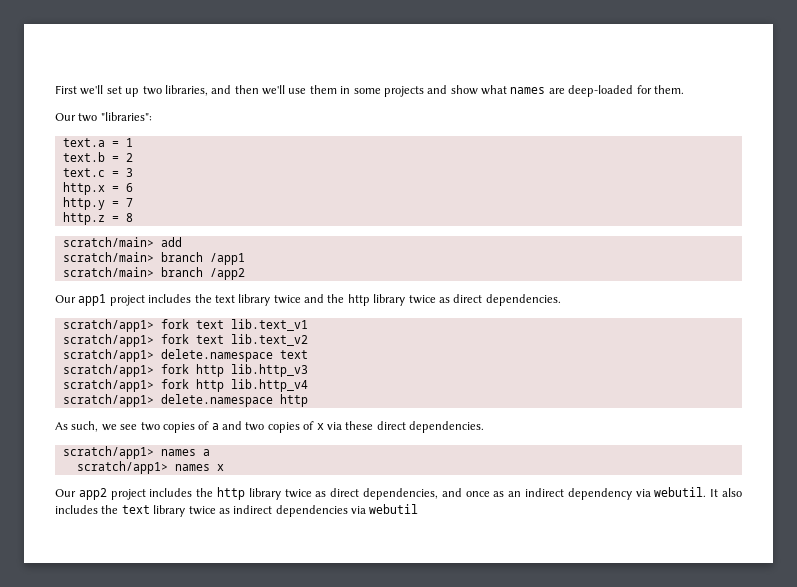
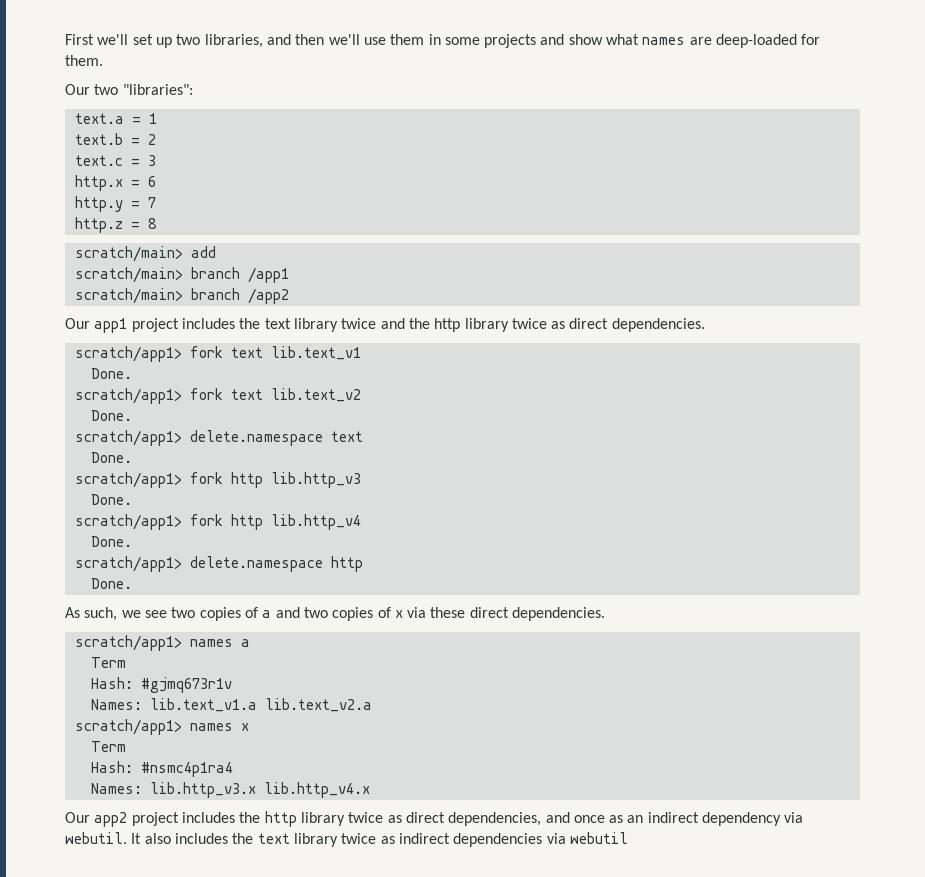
(308, 325) none -> [90,368,132,379] // Done.
(308, 340) none -> [90,410,132,421] // Done.
(308, 354) none -> [90,452,132,463] // Done.
(308, 370) none -> [90,494,132,505] // Done.
(308, 385) none -> [90,536,132,547] // Done.
(308, 400) none -> [90,578,132,589] // Done.
[76,461,224,474] scratch/app1> names x -> [90,657,126,668] [90,677,232,693] [90,698,372,712] [74,719,249,735] [90,741,126,752] [90,761,233,777] [90,782,370,798] Term // Hash: #gjmq673r1v // Names: lib.text_v1.a lib.text_v2.a // scratch/app1> names x // Term // Hash: #nsmc4p1ra4 // Names: lib.http_v3.x lib.http_v4.x

